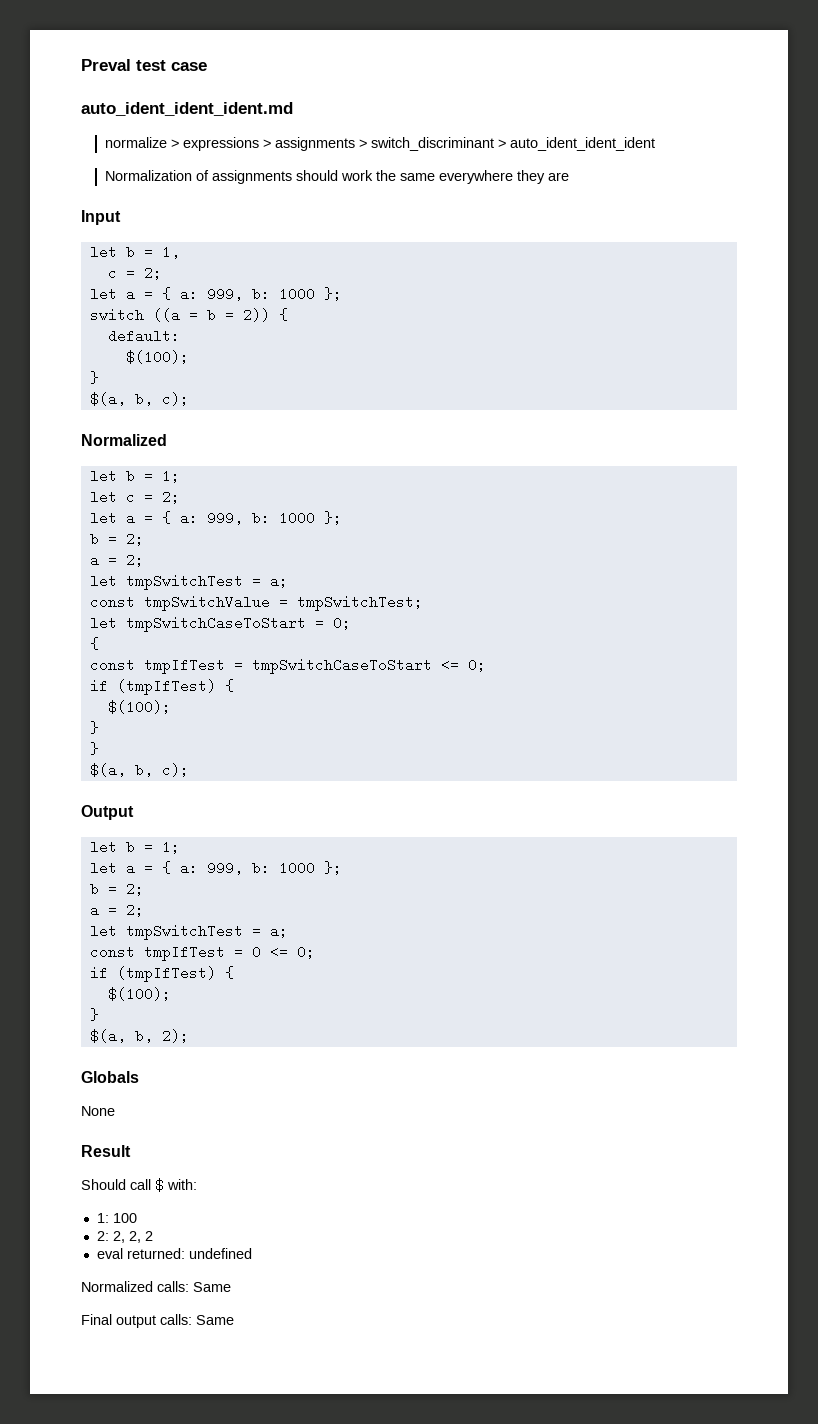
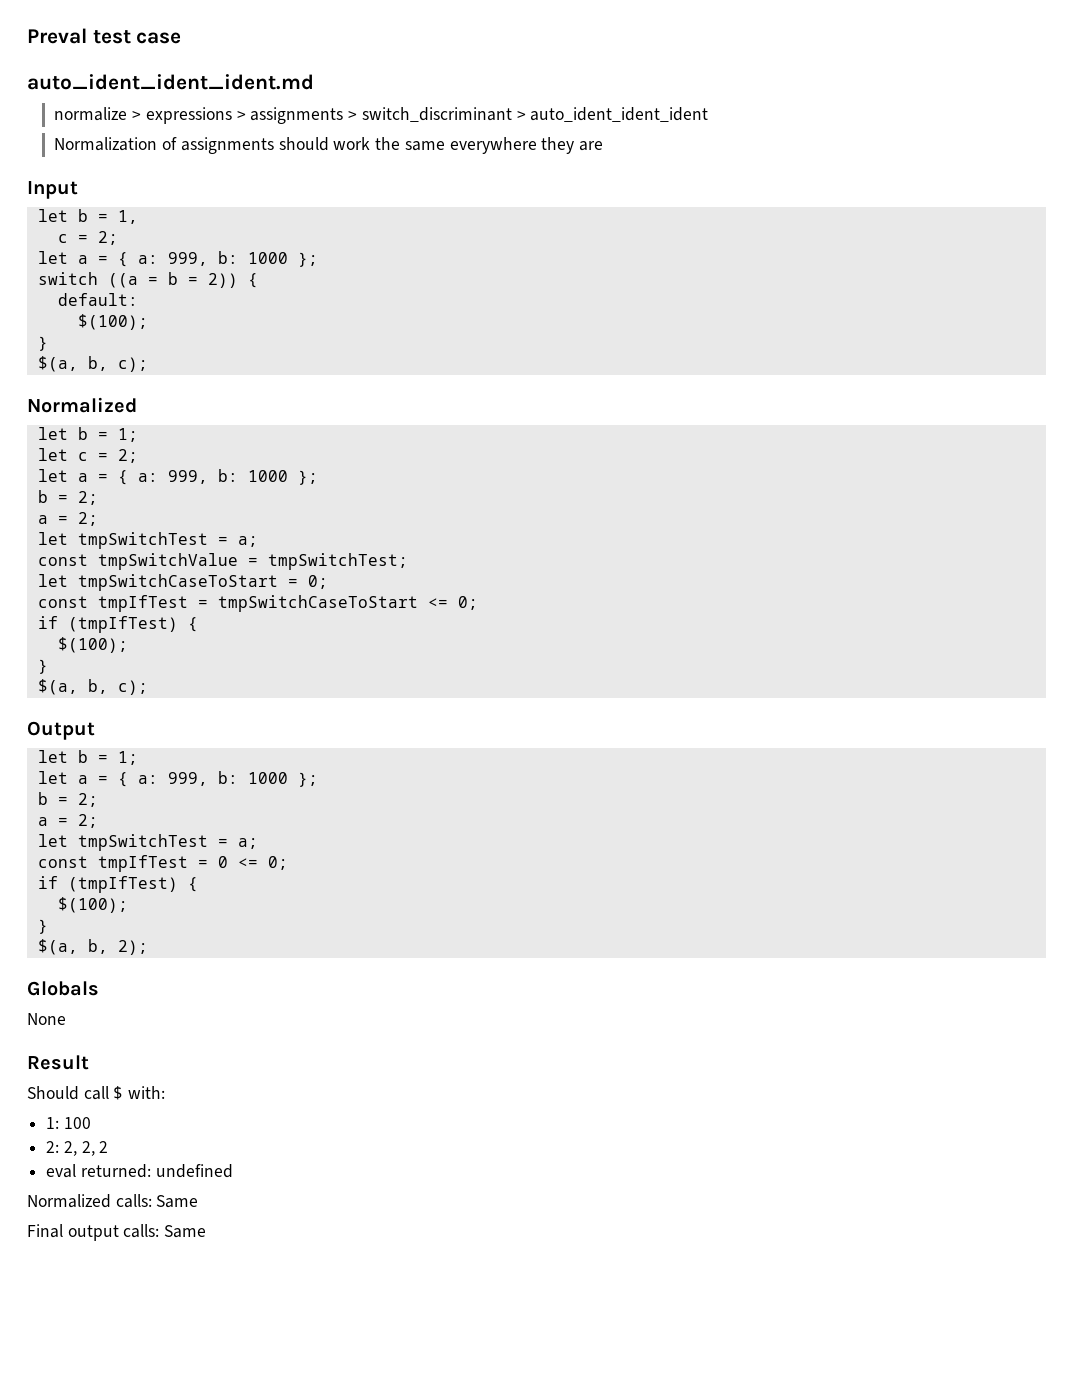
[89,637,99,650] // { -> (328, 582) none
[89,742,99,755] // } -> (48, 666) none

